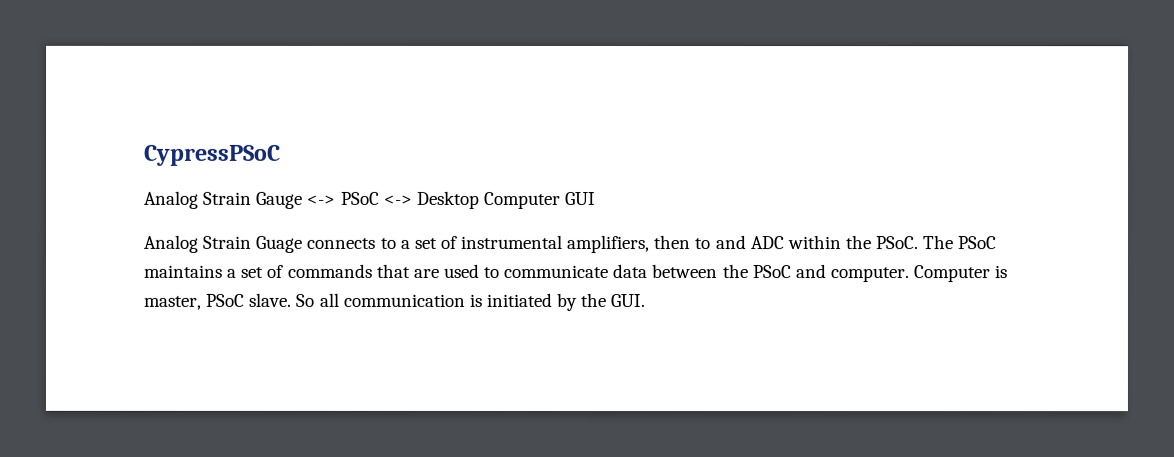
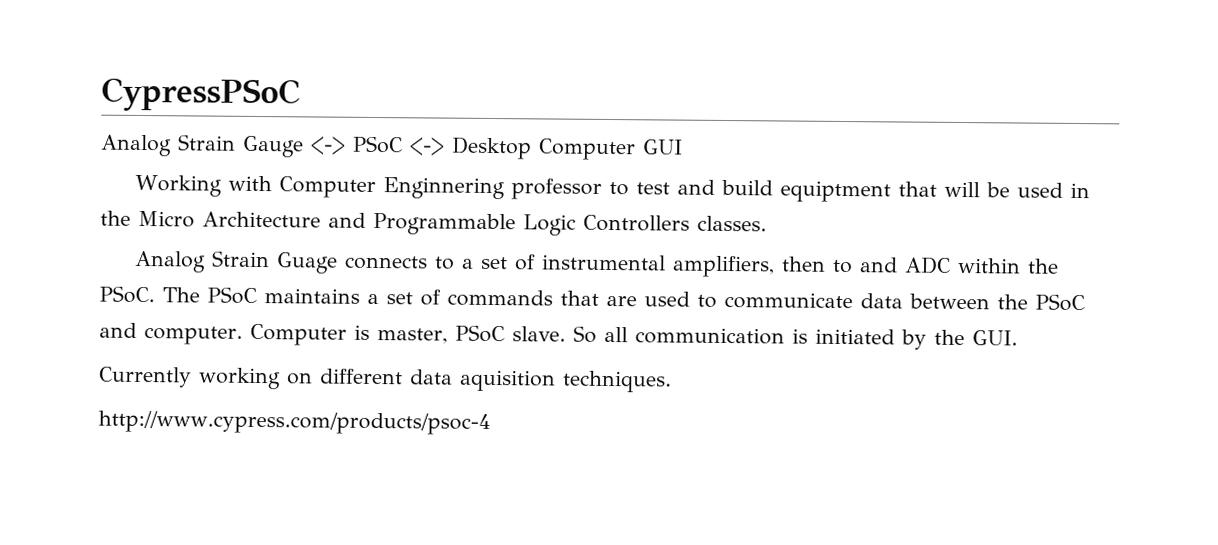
(597, 198) none -> [135,174,1091,203] [100,210,767,236] // Working with Computer Enginnering professor to test and build equiptment that will be used in the Micro Architecture and Programmable Logic Controllers classes.
(646, 301) none -> [99,366,672,393] [98,410,491,435] // Currently working on different data aquisition techniques. // http://www.cypress.com/products/psoc-4

